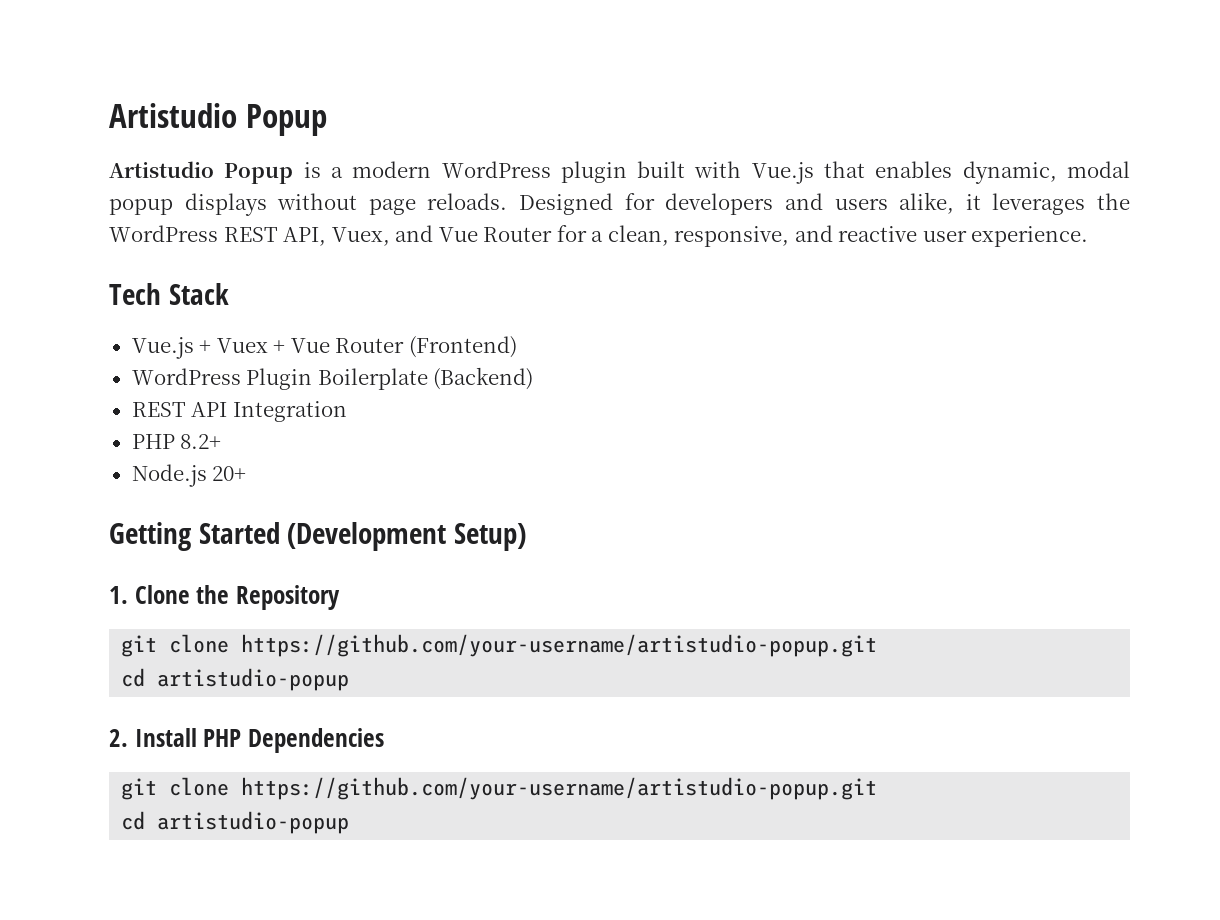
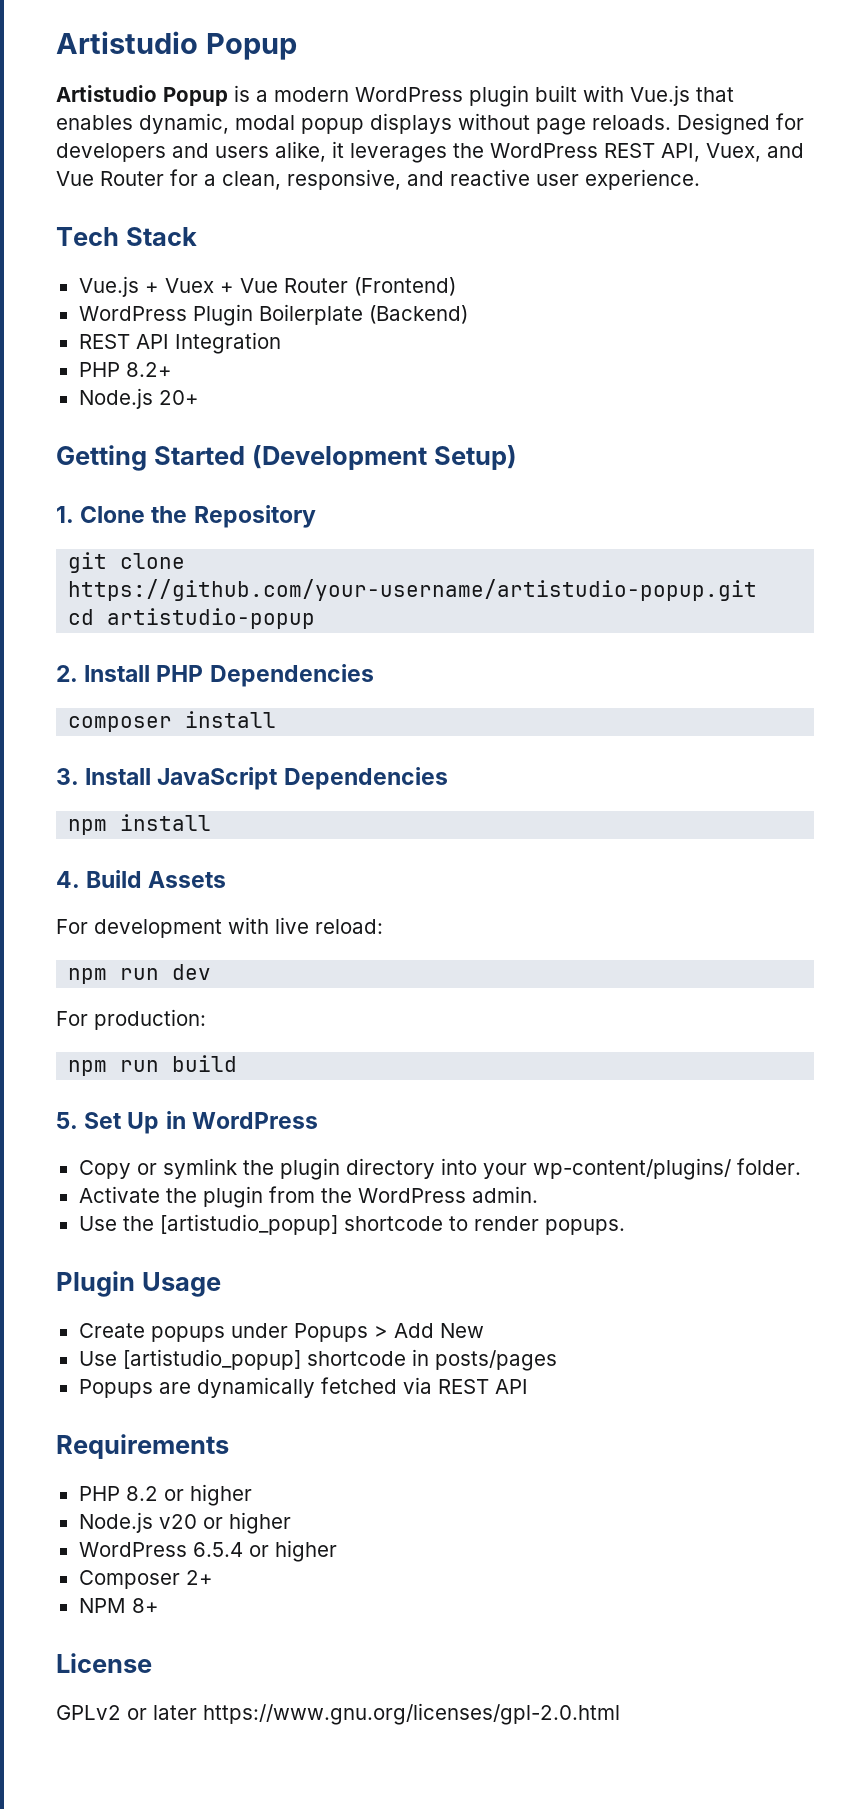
[121,777,878,800] [121,811,350,834] git clone https://github.com/your-username/artistudio-popup.git // cd artistudio-popup -> [68,711,277,732] [56,767,448,790] [68,814,212,835] [56,870,227,888] [56,917,383,938] [68,964,212,984] [56,1009,206,1030] [68,1055,238,1076] [56,1111,318,1134] [78,1158,801,1180] [78,1186,538,1208] [78,1214,625,1235] [56,1271,221,1297] [78,1323,484,1342] [78,1349,557,1371] [78,1377,528,1398] [56,1434,229,1459] [78,1484,252,1506] [78,1512,291,1534] [78,1540,337,1562] [78,1570,213,1589] [78,1598,159,1613] [56,1653,152,1673] [56,1703,620,1725] composer install // 3. Install JavaScript Dependencies // npm install // 4. Build Assets // For development with live reload: // npm run dev // For production: // npm run build // 5. Set Up in WordPress // Copy or symlink the plugin directory into your wp-content/plugins/ folder. // Activate the plugin from the WordPress admin. // Use the [artistudio_popup] shortcode to render popups. // Plugin Usage // Create popups under Popups > Add New // Use [artistudio_popup] shortcode in posts/pages // Popups are dynamically fetched via REST API // Requirements // PHP 8.2 or higher // Node.js v20 or higher // WordPress 6.5.4 or higher // Composer 2+ // NPM 8+ // License // GPLv2 or later https://www.gnu.org/licenses/gpl-2.0.html

